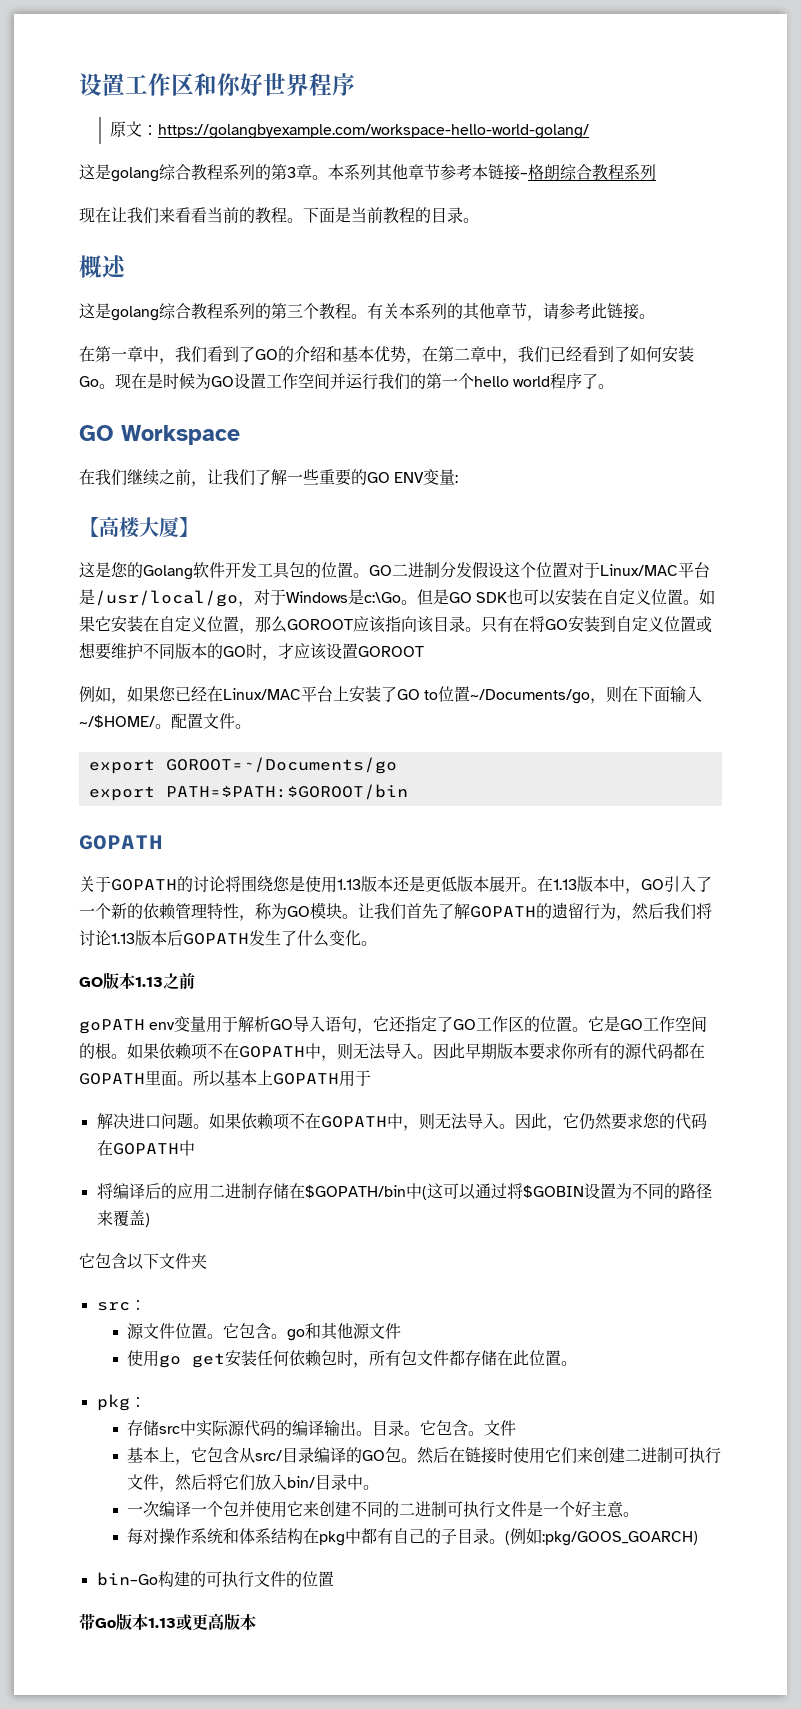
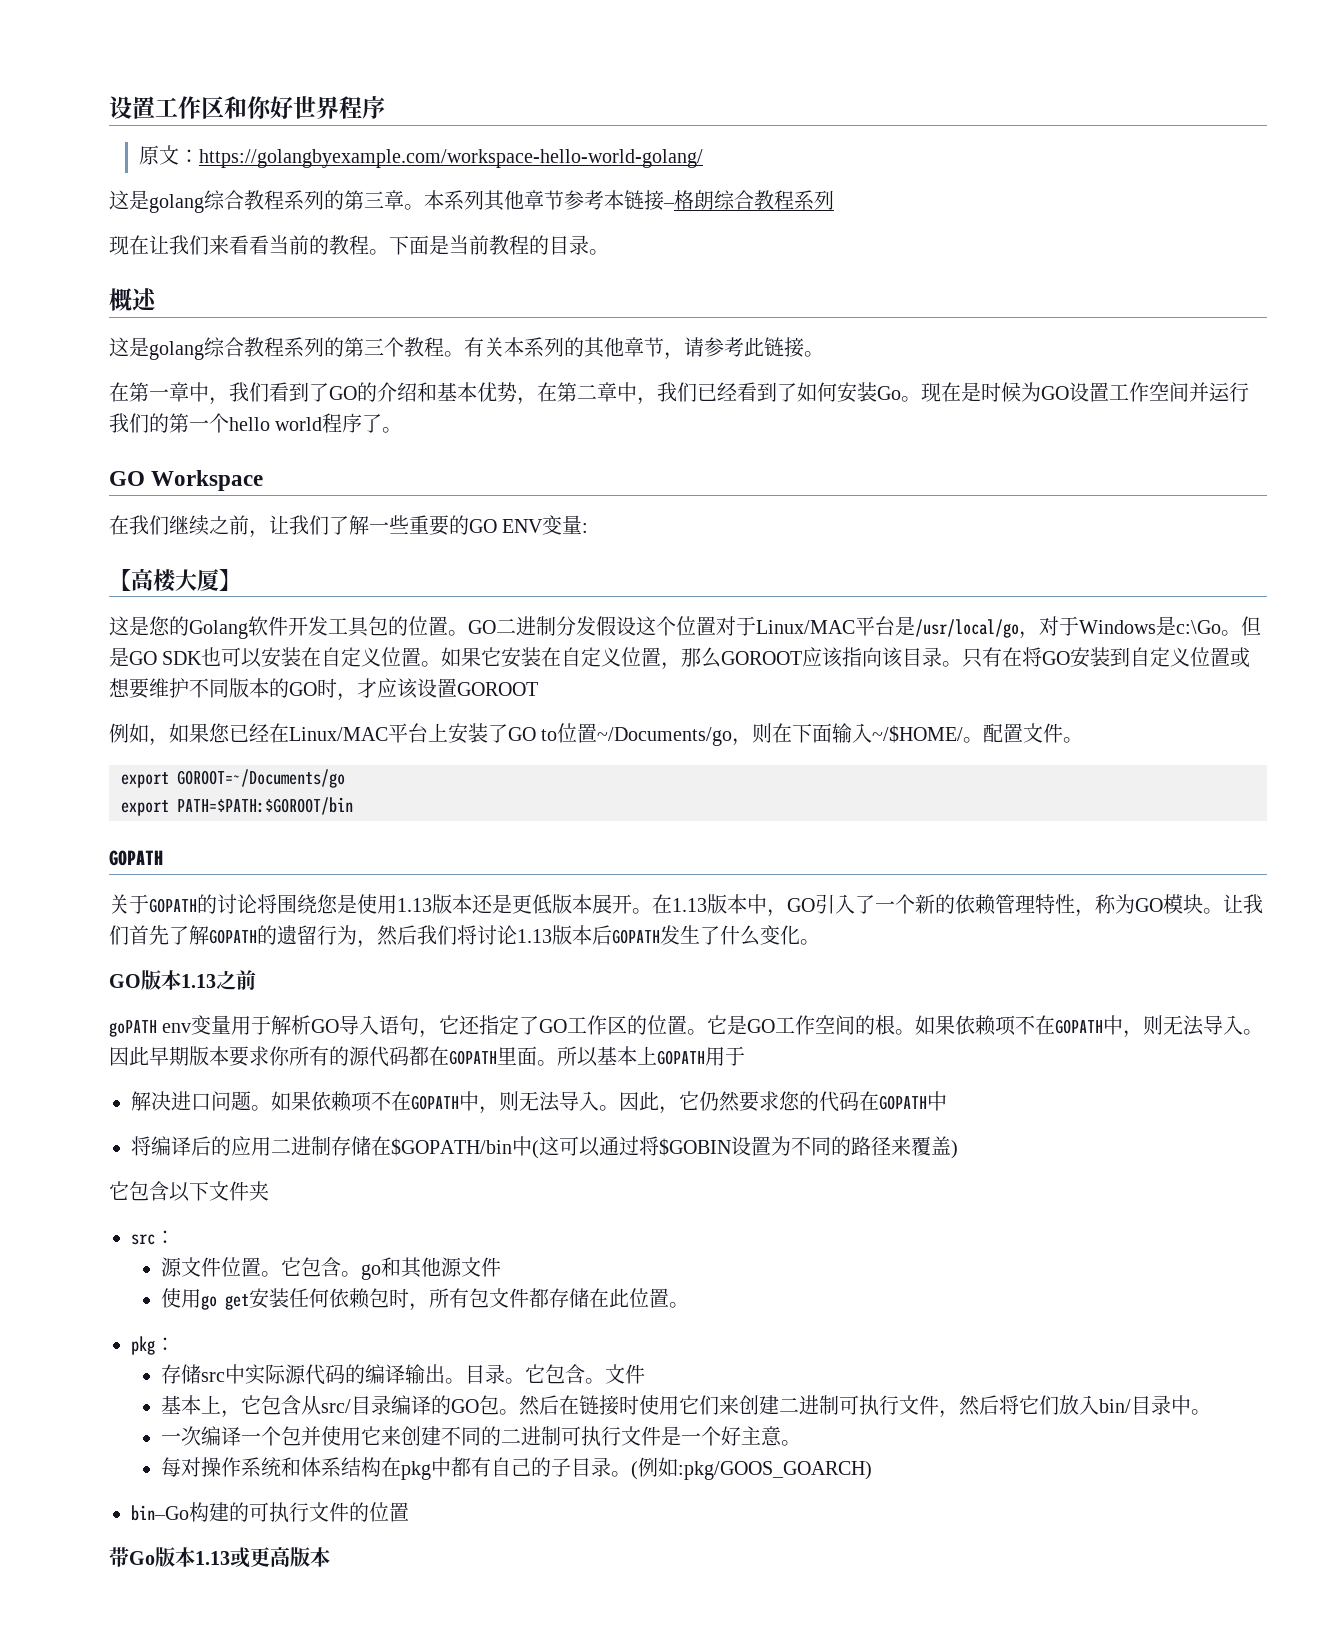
[287,167,296,178] 3 -> [364,191,384,208] 三

